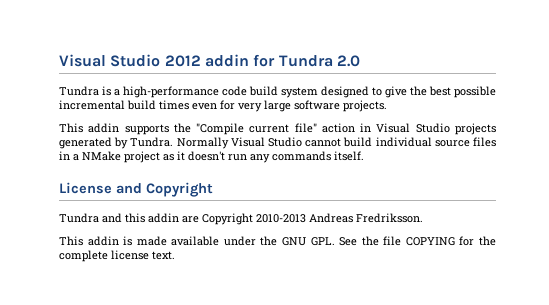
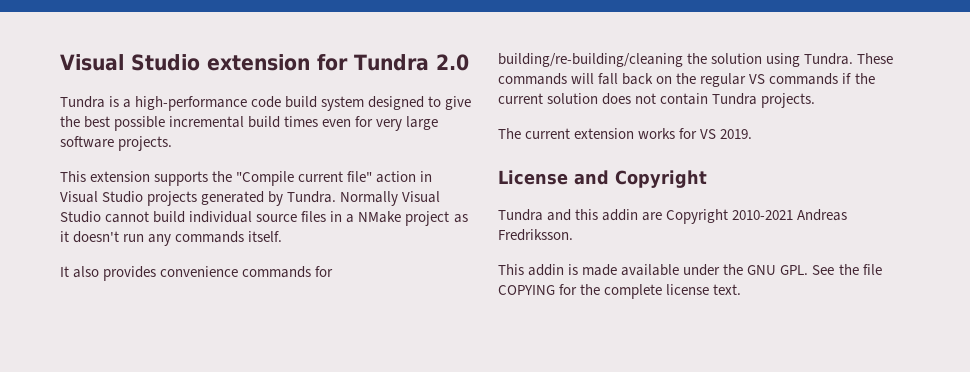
[59,54,249,67] Visual Studio 2012 addin -> [60,54,310,71] Visual Studio extension
[88,123,120,133] addin -> [90,171,151,182] extension
(364, 156) none -> [60,266,334,281] [498,53,894,67] [498,73,875,87] [498,93,816,108] [498,128,753,139] // It also provides convenience commands for building/re-building/cleaning the solution using Tundra. These commands will fall back on the regular VS commands if the current solution does not contain Tundra projects. // The current extension works for VS 2019.
[256,214,306,223] 2010-2013 -> [732,210,794,220] 2010-2021

